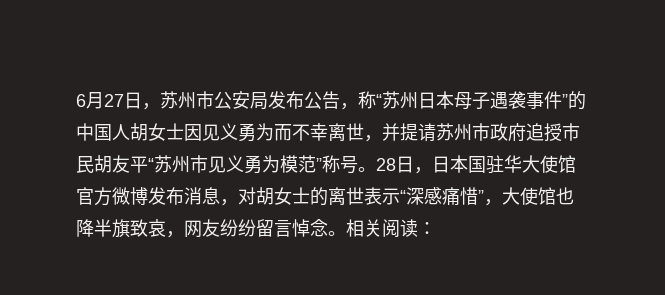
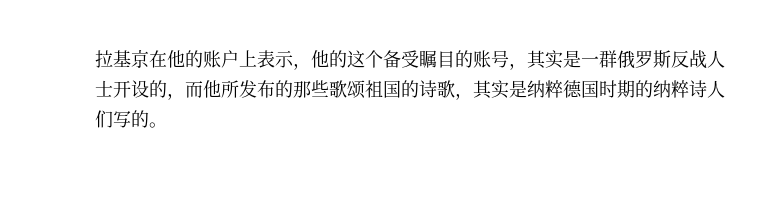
[76,91,586,110] [76,123,580,142] [76,155,576,174] [76,187,574,206] [76,219,436,238] 6月27日，苏州市公安局发布公告，称“苏州日本母子遇袭事件”的中国人胡女士因见义勇为而不幸离世，并提请苏州市政府追授市民胡友平“苏州市见义勇为模范”称号。28日，日本国驻华大使馆官方微博发布消息，对胡女士的离世表示“深感痛惜”，大使馆也降半旗致哀，网友纷纷留言悼念。相关阅读： -> [95,50,725,70] [95,80,725,100] [95,110,167,128] 拉基京在他的账户上表示，他的这个备受瞩目的账号，其实是一群俄罗斯反战人士开设的，而他所发布的那些歌颂祖国的诗歌，其实是纳粹德国时期的纳粹诗人们写的。

